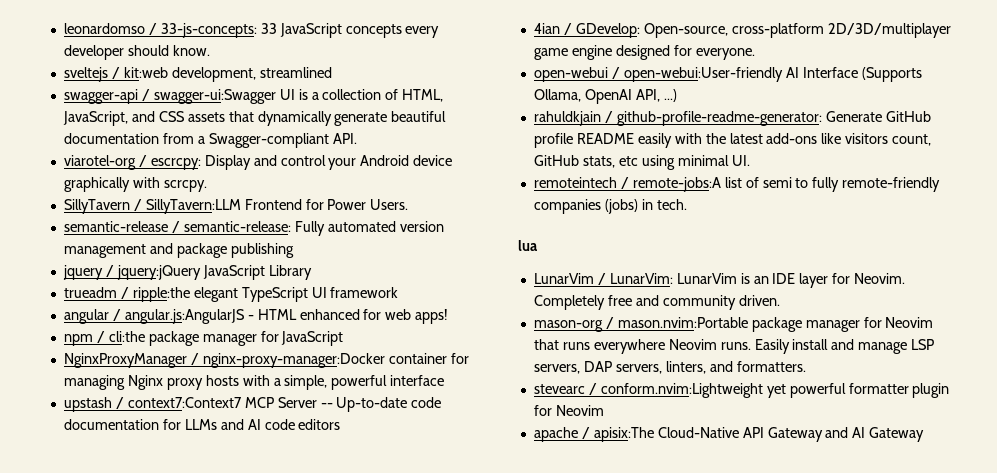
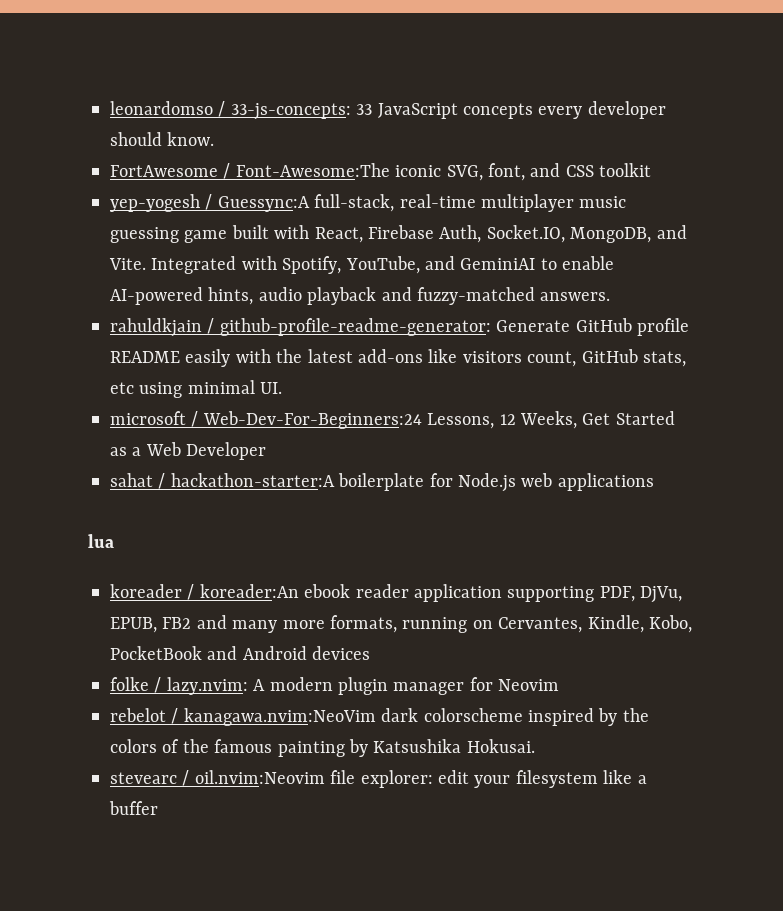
[63,67,332,82] [63,89,444,104] [62,111,447,126] [63,133,357,148] [63,155,453,170] [63,177,207,192] [63,199,409,214] [63,221,444,236] [63,243,294,258] [62,265,312,280] [63,287,399,302] [63,309,449,324] [63,331,344,346] [63,353,469,368] [63,375,445,390] [63,397,442,412] [63,419,341,430] [533,23,951,38] [533,45,755,60] [533,67,922,82] [533,89,677,104] sveltejs / kit:web development, streamlined // swagger-api / swagger-ui:Swagger UI is a collection of HTML, JavaScript, and CSS assets that dynamically generate beautiful documentation from a Swagger-compliant API. // viarotel-org / escrcpy: Display and control your Android device graphically with scrcpy. // SillyTavern / SillyTavern:LLM Frontend for Power Users. // semantic-release / semantic-release: Fully automated version management and package publishing // jquery / jquery:jQuery JavaScript Library // trueadm / ripple:the elegant TypeScript UI framework // angular / angular.js:AngularJS - HTML enhanced for web apps! // npm / cli:the package manager for JavaScript // NginxProxyManager / nginx-proxy-manager:Docker container for managing Nginx proxy hosts with a simple, powerful interface // upstash / context7:Context7 MCP Server -- Up-to-date code documentation for LLMs and AI code editors // 4ian / GDevelop: Open-source, cross-platform 2D/3D/multiplayer game engine designed for everyone. // open-webui / open-webui:User-friendly AI Interface (Supports Ollama, OpenAI API, ...) -> [110,163,652,181] [110,194,627,212] [110,225,687,243] [109,256,615,274] [110,287,611,305] FortAwesome / Font-Awesome:The iconic SVG, font, and CSS toolkit // yep-yogesh / Guessync:A full-stack, real-time multiplayer music guessing game built with React, Firebase Auth, Socket.IO, MongoDB, and Vite. Integrated with Spotify, YouTube, and GeminiAI to enable AI-powered hints, audio playback and fuzzy-matched answers.
[533,177,941,192] [533,199,687,214] [518,240,538,251] [533,273,906,288] [533,295,780,310] [533,317,934,332] [533,339,935,354] [533,361,806,374] [533,383,950,398] [533,405,604,416] [533,427,925,442] remoteintech / remote-jobs:A list of semi to fully remote-friendly companies (jobs) in tech. // lua // LunarVim / LunarVim: LunarVim is an IDE layer for Neovim. Completely free and community driven. // mason-org / mason.nvim:Portable package manager for Neovim that runs everywhere Neovim runs. Easily install and manage LSP servers, DAP servers, linters, and formatters. // stevearc / conform.nvim:Lightweight yet powerful formatter plugin for Neovim // apache / apisix:The Cloud-Native API Gateway and AI Gateway -> [110,411,675,429] [110,442,267,460] [110,473,654,492] [88,534,114,548] [110,584,683,603] [110,615,692,633] [110,646,371,660] [110,677,560,695] [110,708,649,726] [110,739,535,757] [110,770,647,788] [109,801,158,815] microsoft / Web-Dev-For-Beginners:24 Lessons, 12 Weeks, Get Started as a Web Developer // sahat / hackathon-starter:A boilerplate for Node.js web applications // lua // koreader / koreader:An ebook reader application supporting PDF, DjVu, EPUB, FB2 and many more formats, running on Cervantes, Kindle, Kobo, PocketBook and Android devices // folke / lazy.nvim: A modern plugin manager for Neovim // rebelot / kanagawa.nvim:NeoVim dark colorscheme inspired by the colors of the famous painting by Katsushika Hokusai. // stevearc / oil.nvim:Neovim file explorer: edit your filesystem like a buffer

